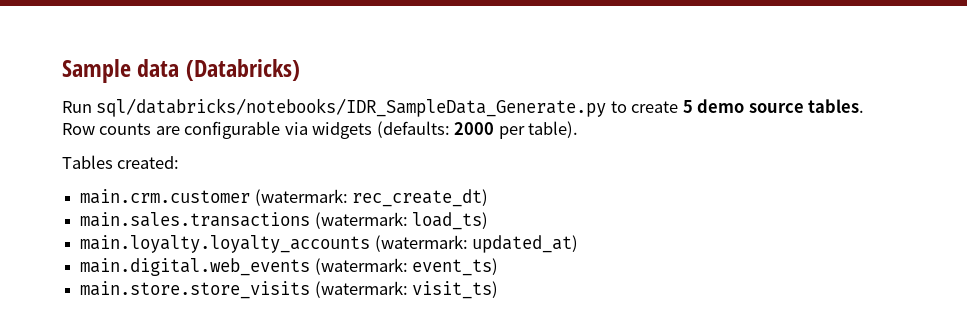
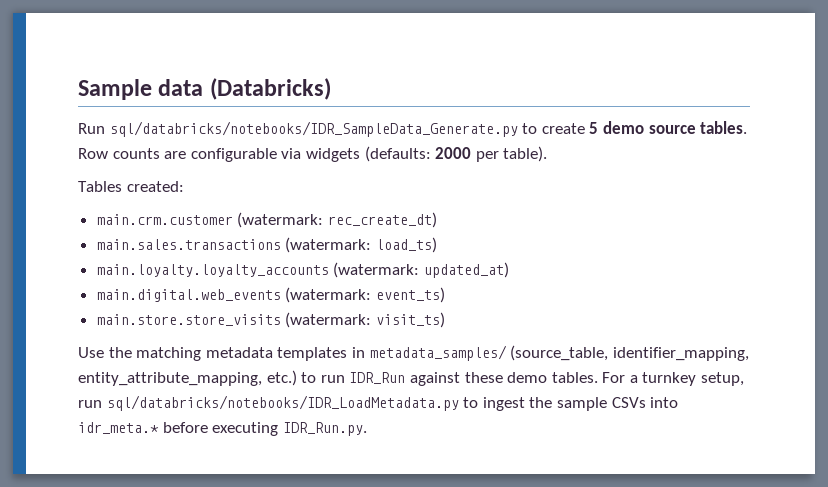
(499, 290) none -> [78,345,749,361] [78,370,745,386] [78,395,679,411] [78,422,367,436] // Use the matching metadata templates in metadata_samples/ (source_table, identifier_mapping, entity_attribute_mapping, etc.) to run IDR_Run against these demo tables. For a turnkey setup, run sql/databricks/notebooks/IDR_LoadMetadata.py to ingest the sample CSVs into idr_meta.* before executing IDR_Run.py.

